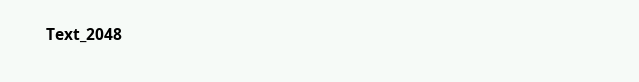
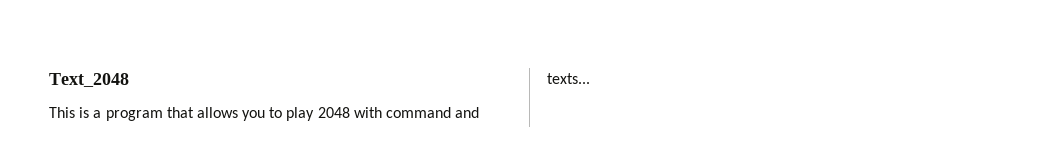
(122, 35) none -> [49,107,480,121] [547,73,590,84] // This is a program that allows you to play 2048 with command and texts...

